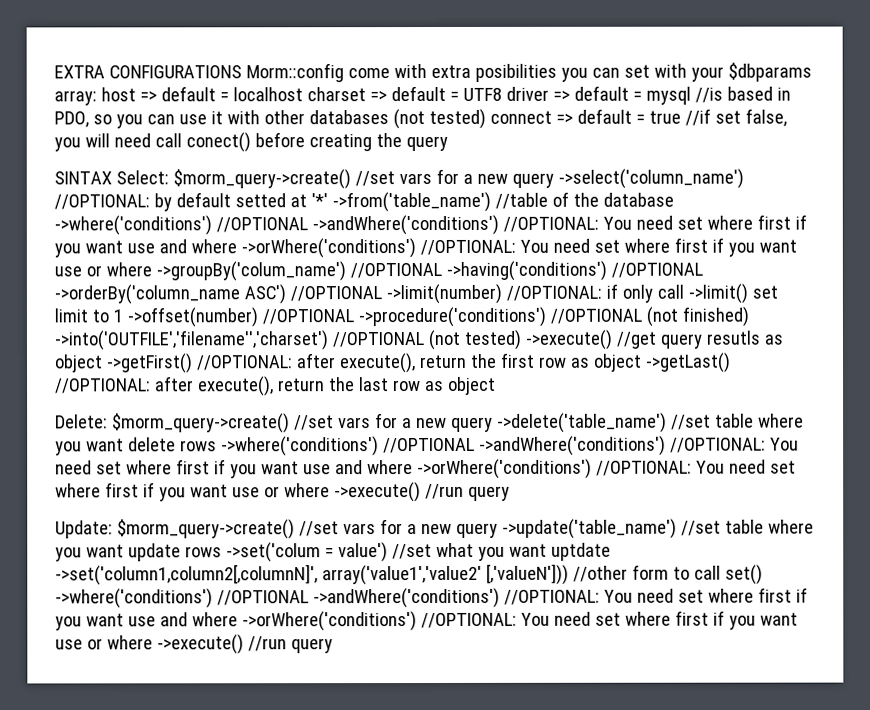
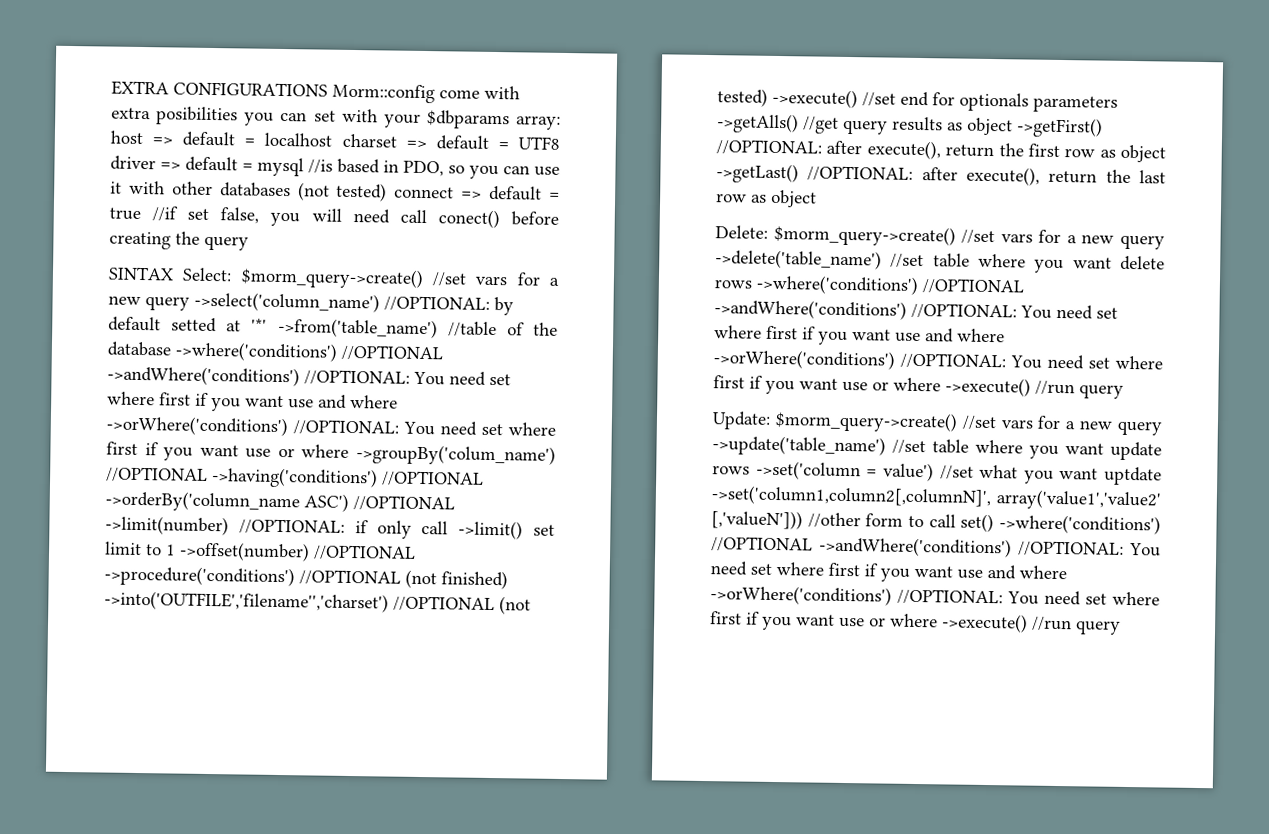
(612, 339) none -> [862,91,1118,113] [717,113,799,134] //set end for optionals parameters ->getAlls()
[705,330,760,345] resutls -> [892,116,943,132] results
[225,542,321,563] ->set('colum -> [755,460,861,481] ->set('column

